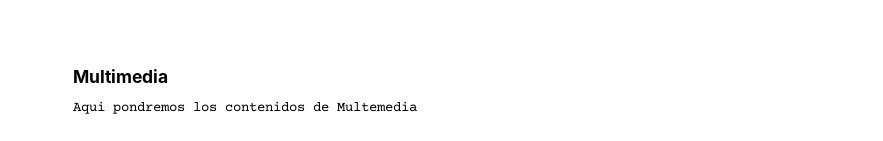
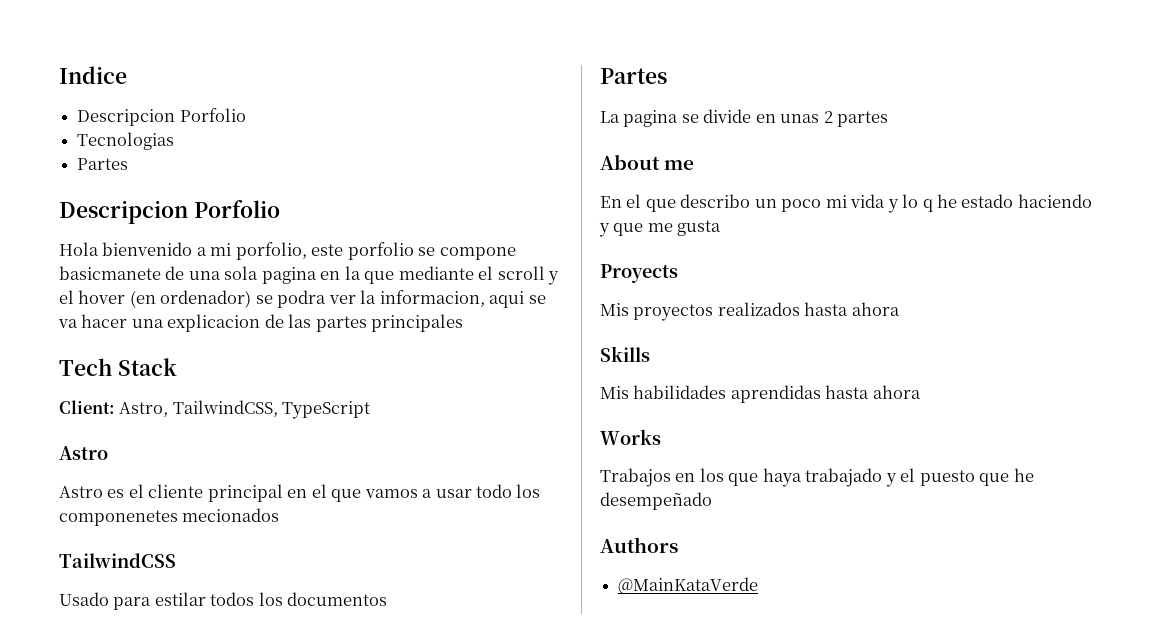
[73,69,168,83] [73,101,417,114] Multimedia // Aqui pondremos los contenidos de Multemedia -> [59,66,127,84] [77,108,246,126] [77,132,175,150] [77,158,129,170] [59,200,280,224] [59,242,516,260] [59,266,560,285] [59,290,546,308] [58,314,464,332] [59,358,177,376] [59,400,371,419] [59,446,108,460] [59,484,541,502] [59,508,280,526] [59,553,176,568] [59,592,388,610] [600,68,667,84] [600,109,889,127] [600,154,695,170] [600,194,1092,213] [599,220,722,237] [600,264,678,283] [600,302,900,321] [600,346,650,362] [600,385,921,403] [600,429,661,445] [600,468,1034,487] [600,492,712,510] [600,537,678,553] [618,577,759,594] Indice // Descripcion Porfolio // Tecnologias // Partes // Descripcion Porfolio // Hola bienvenido a mi porfolio, este porfolio se compone basicmanete de una sola pagina en la que mediante el scroll y el hover (en ordenador) se podra ver la informacion, aqui se va hacer una explicacion de las partes principales // Tech Stack // Client: Astro, TailwindCSS, TypeScript // Astro // Astro es el cliente principal en el que vamos a usar todo los componenetes mecionados // TailwindCSS // Usado para estilar todos los documentos // Partes // La pagina se divide en unas 2 partes // About me // En el que describo un poco mi vida y lo q he estado haciendo y que me gusta // Proyects // Mis proyectos realizados hasta ahora // Skills // Mis habilidades aprendidas hasta ahora // Works // Trabajos en los que haya trabajado y el puesto que he desempeñado // Authors // @MainKataVerde

